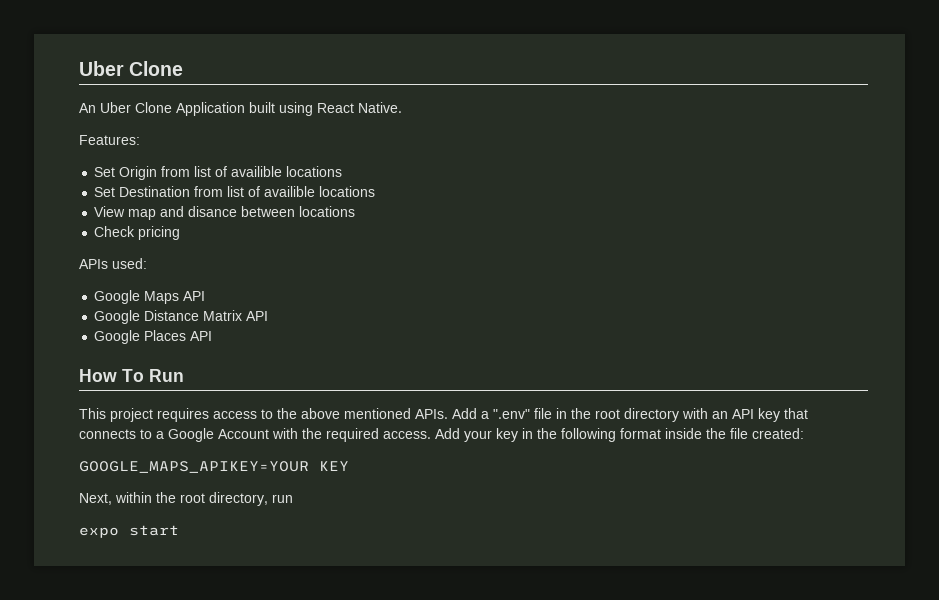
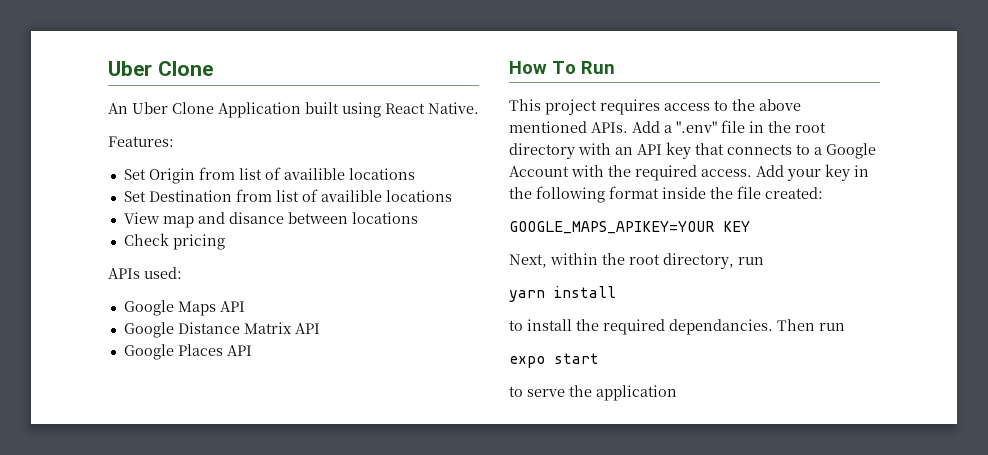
[79,525,179,538] expo start -> [509,286,616,302] [509,319,845,335] [509,353,599,368] [509,385,677,401] yarn install // to install the required dependancies. Then run // expo start // to serve the application

